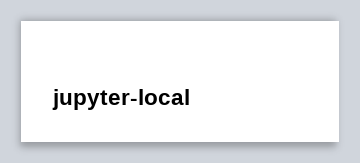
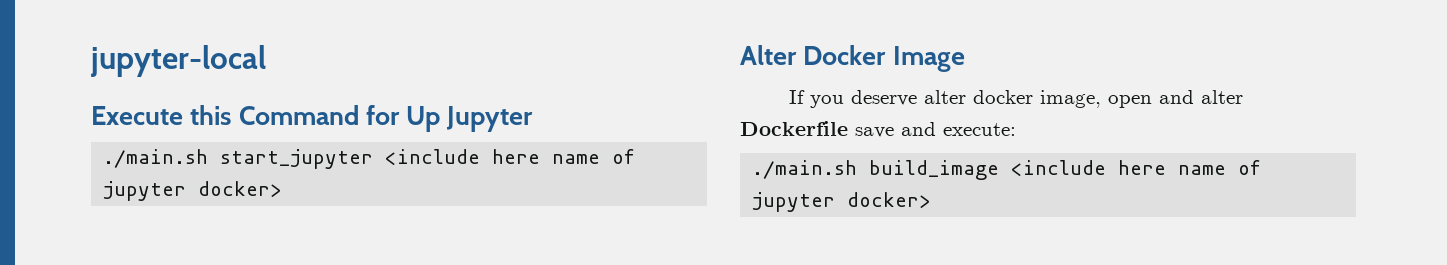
(190, 99) none -> [91,105,534,132] [103,149,636,169] [103,181,283,201] [740,45,965,72] [789,90,1244,108] [740,121,1016,138] [752,160,1262,180] [752,192,932,212] // Execute this Command for Up Jupyter // ./main.sh start_jupyter <include here name of jupyter docker> // Alter Docker Image // If you deserve alter docker image, open and alter Dockerfile save and execute: // ./main.sh build_image <include here name of jupyter docker>

